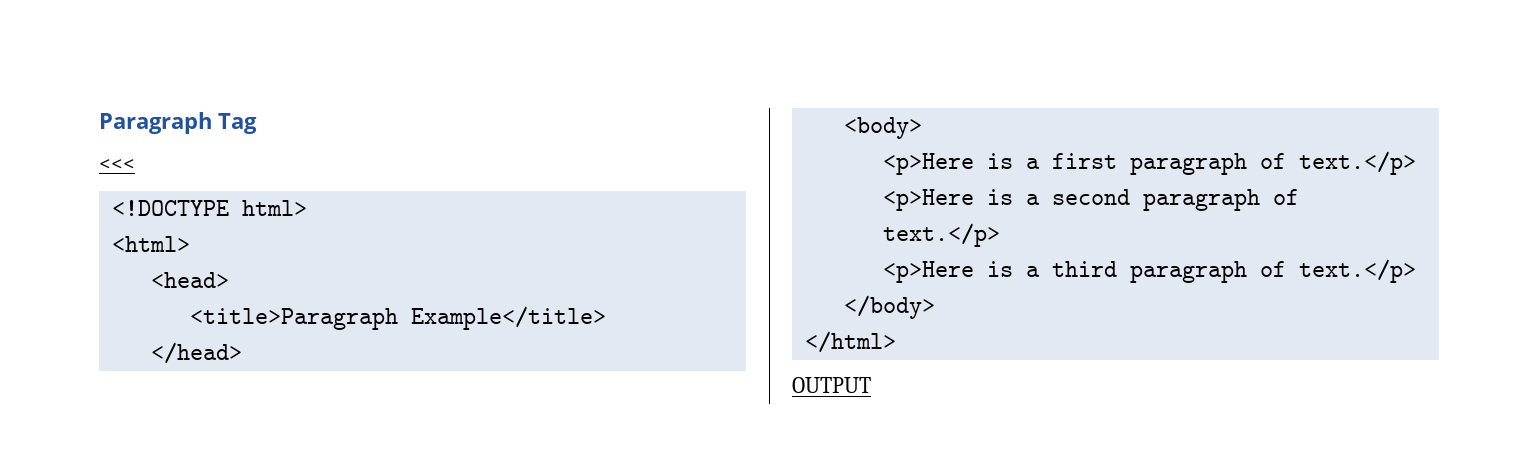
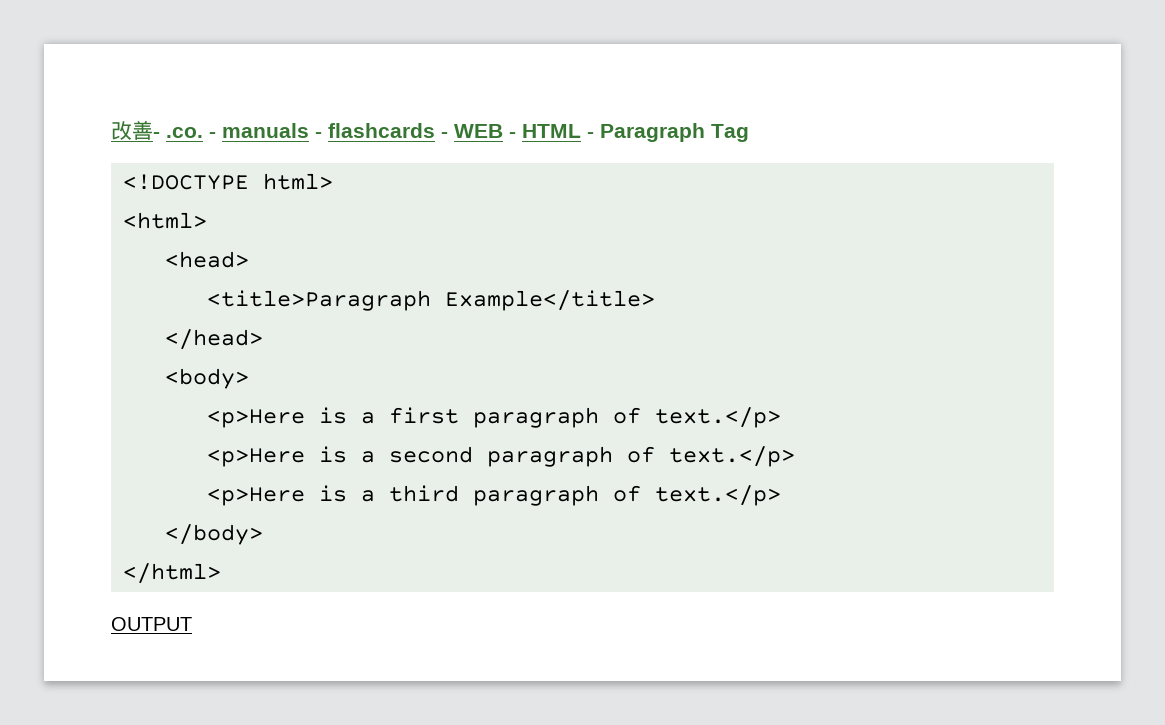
(99, 123) none -> [111,120,594,140] 改善- .co. - manuals - flashcards - WEB - HTML -
[99,159,135,170] // <<< -> (749, 133) none

